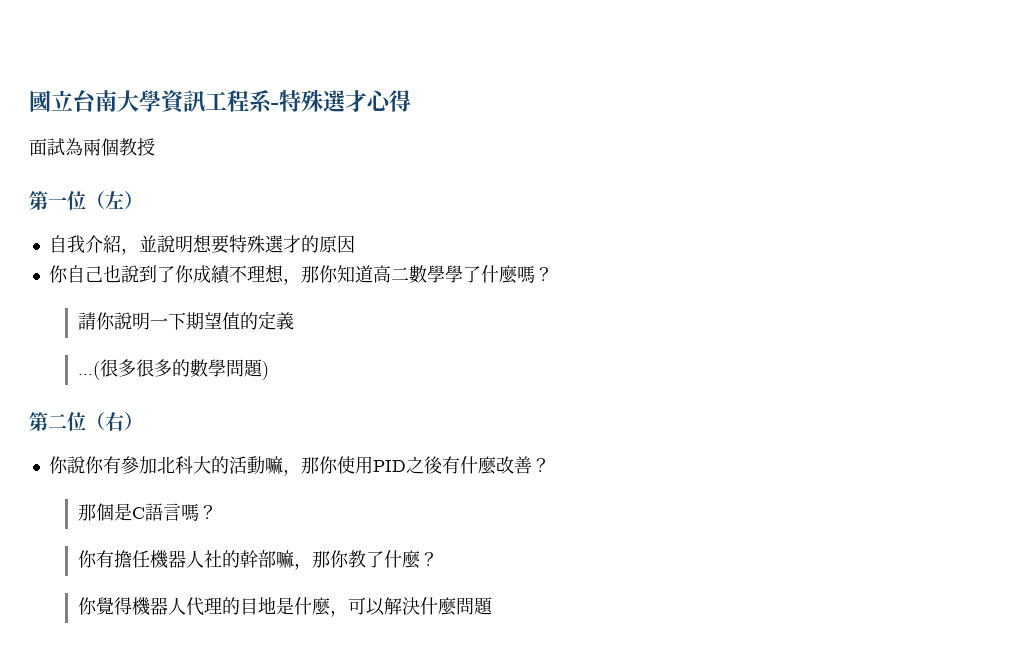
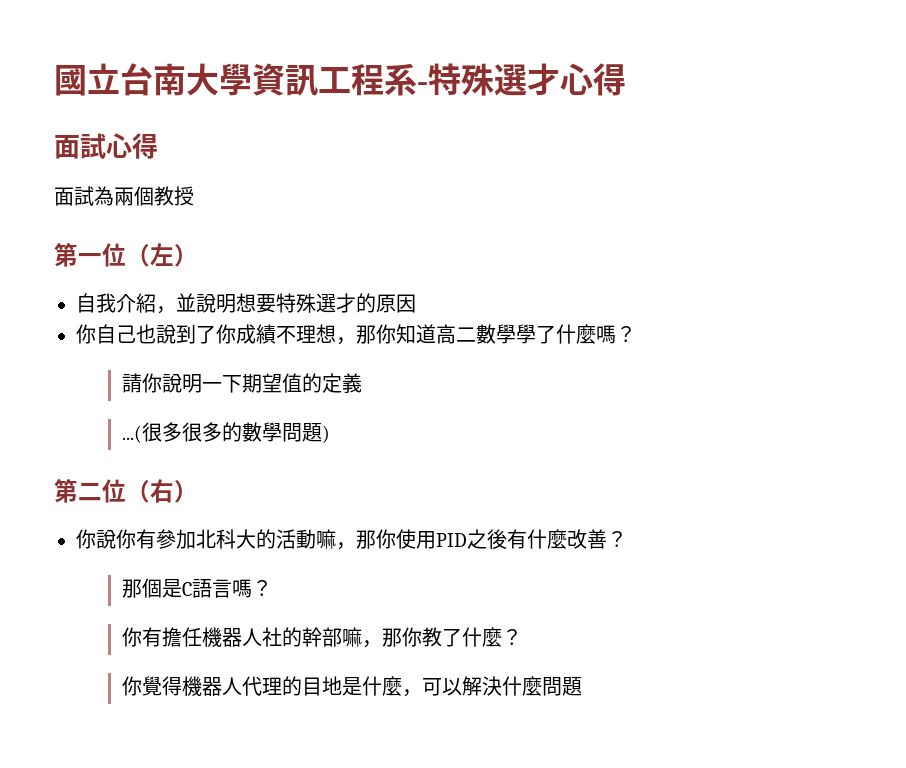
(411, 101) none -> [54,133,158,159] // 面試心得

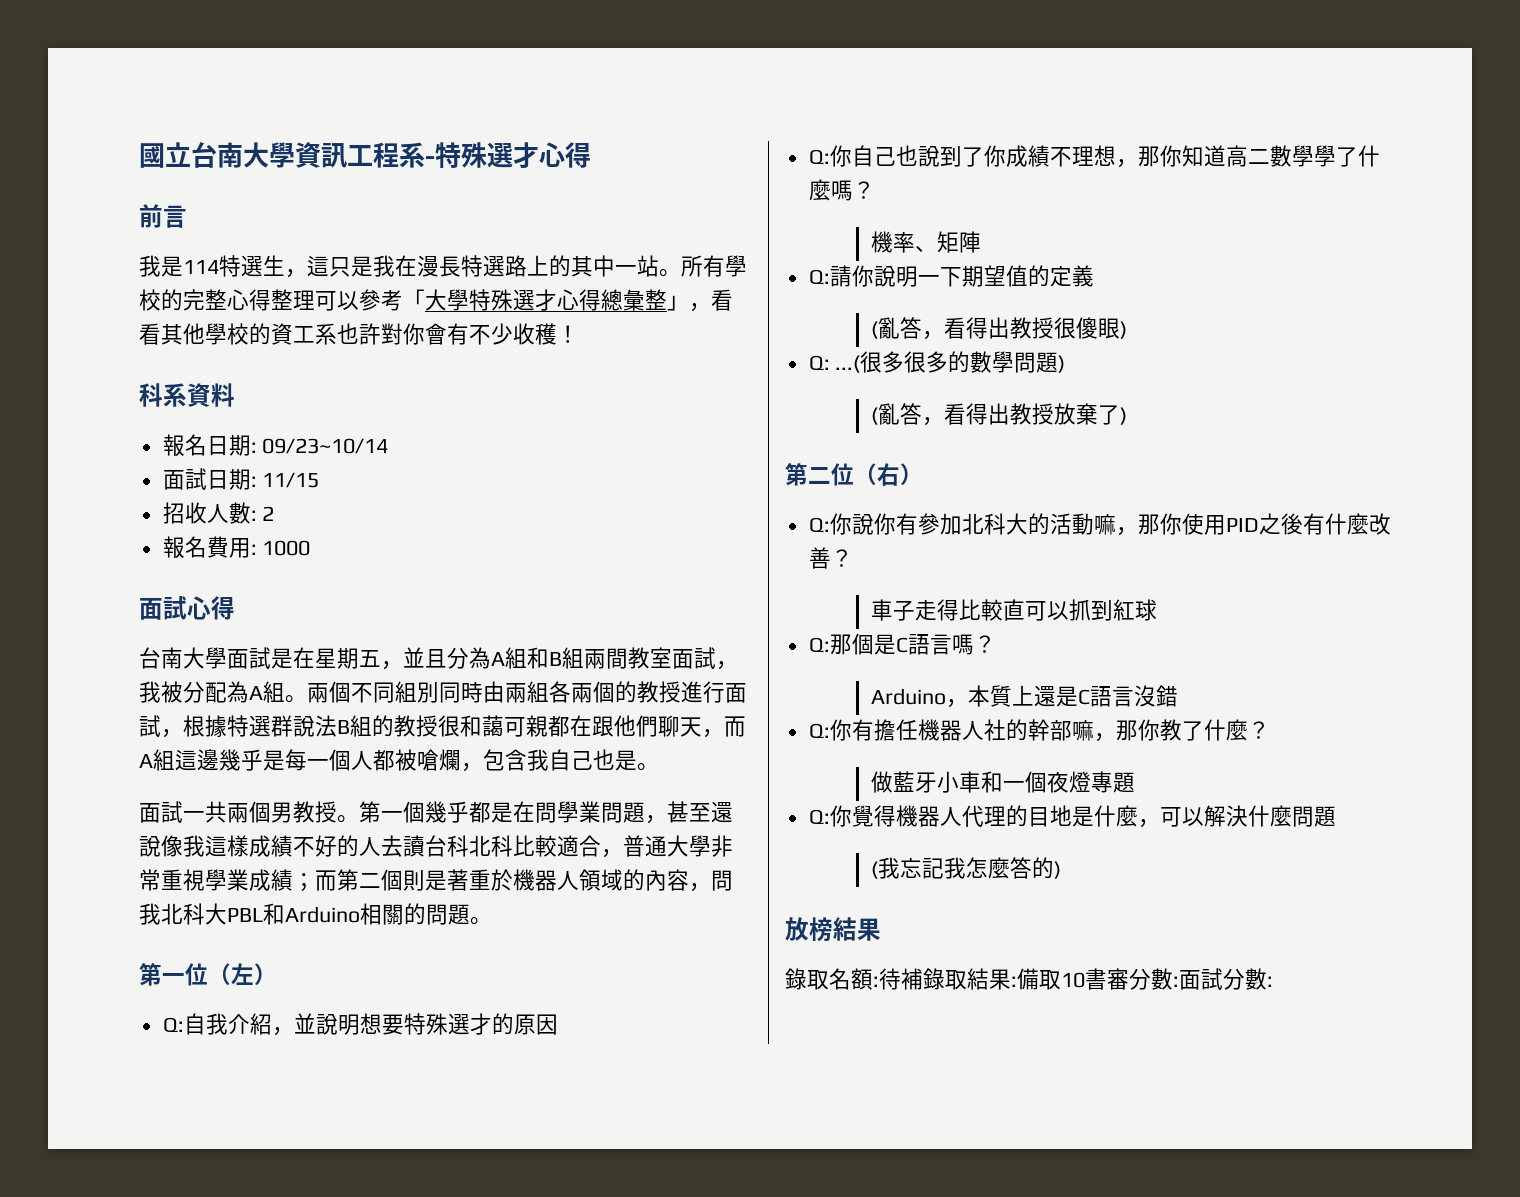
[54,133,158,159] [54,186,194,206] 面試心得 // 面試為兩個教授 -> [139,204,187,228] [139,255,747,278] [139,289,733,312] [139,323,579,345] [139,383,235,407] [162,434,389,457] [162,468,320,491] [162,502,275,524] [162,536,311,559] [139,596,235,620] [139,647,738,670] [139,681,747,703] [139,715,746,738] [139,749,659,772] [139,801,733,824] [139,835,733,858] [139,869,733,892] [139,903,492,925] 前言 // 我是114特選生，這只是我在漫長特選路上的其中一站。所有學校的完整心得整理可以參考「大學特殊選才心得總彙整」，看看其他學校的資工系也許對你會有不少收穫！ // 科系資料 // 報名日期: 09/23~10/14 // 面試日期: 11/15 // 招收人數: 2 // 報名費用: 1000 // 面試心得 // 台南大學面試是在星期五，並且分為A組和B組兩間教室面試，我被分配為A組。兩個不同組別同時由兩組各兩個的教授進行面試，根據特選群說法B組的教授很和藹可親都在跟他們聊天，而A組這邊幾乎是每一個人都被嗆爛，包含我自己也是。 // 面試一共兩個男教授。第一個幾乎都是在問學業問題，甚至還說像我這樣成績不好的人去讀台科北科比較適合，普通大學非常重視學業成績；而第二個則是著重於機器人領域的內容，問我北科大PBL和Arduino相關的問題。
(198, 255) none -> [162,1017,184,1032] Q:
(416, 303) none -> [808,149,830,164] Q:
(636, 334) none -> [870,231,981,253] [808,269,830,284] 機率、矩陣 // Q:
(362, 383) none -> [870,317,1127,340] [808,355,830,370] (亂答，看得出教授很傻眼) // Q:
(330, 434) none -> [870,403,1127,426] // (亂答，看得出教授放棄了)
(198, 491) none -> [808,517,830,532] Q:
(627, 539) none -> [870,599,1157,621] [808,637,830,652] 車子走得比較直可以抓到紅球 // Q:
(272, 588) none -> [870,685,1178,708] [808,723,830,738] Arduino，本質上還是C語言沒錯 // Q:
(522, 637) none -> [870,771,1135,793] [808,809,830,824] 做藍牙小車和一個夜燈專題 // Q:
(582, 686) none -> [870,857,1061,879] [785,917,881,942] [785,968,1273,991] // (我忘記我怎麼答的) // 放榜結果 // 錄取名額:待補錄取結果:備取10書審分數:面試分數:

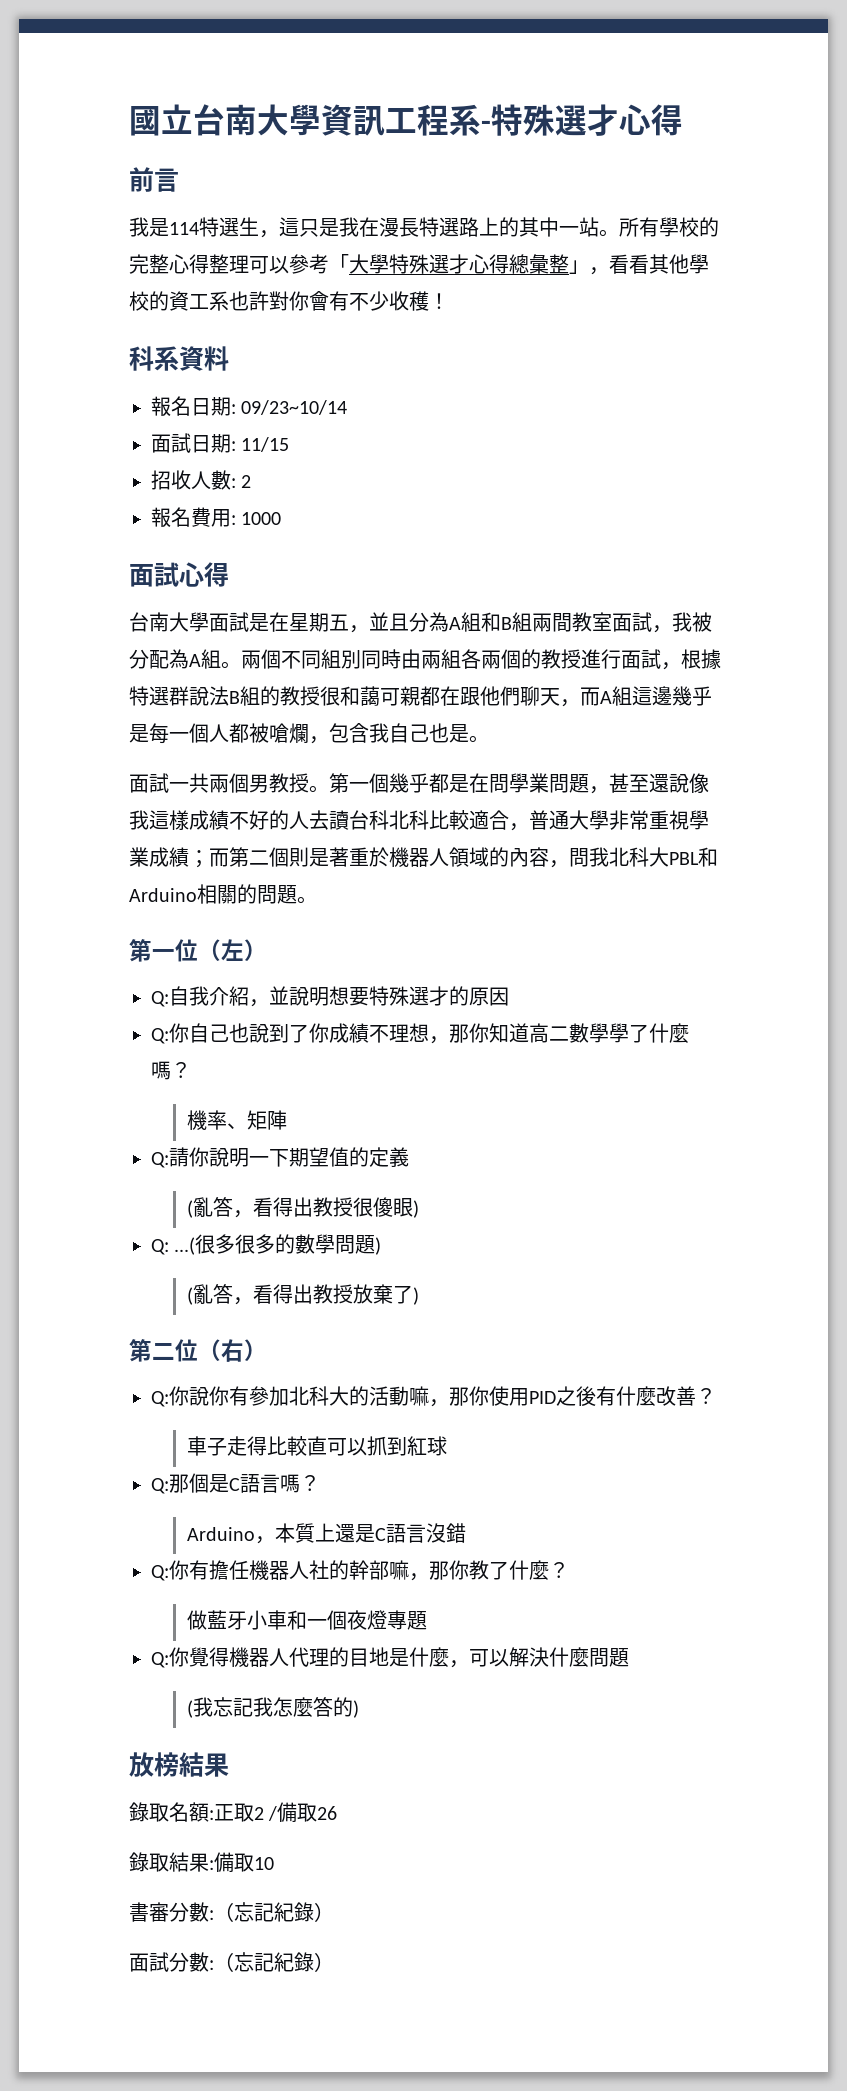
[879,968,923,990] 待補 -> [214,1802,338,1823] 正取2 /備取26 //
(1085, 980) none -> (274, 1863) //
[1179,968,1273,991] 面試分數: -> [214,1902,334,1922] [129,1952,334,1972] （忘記紀錄） // 面試分數:（忘記紀錄）

